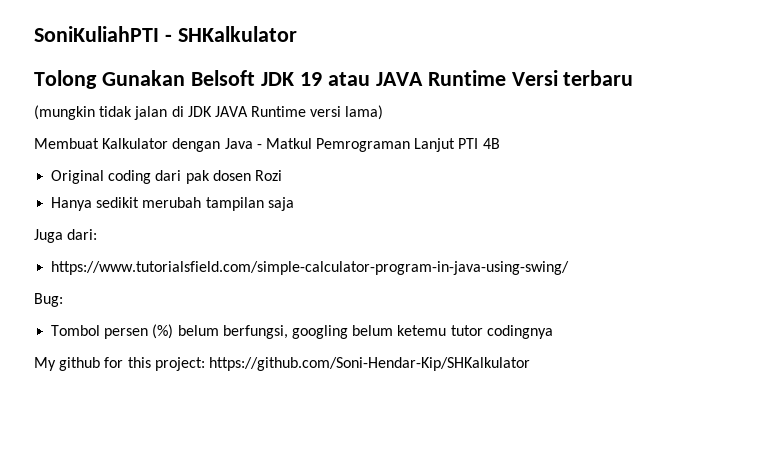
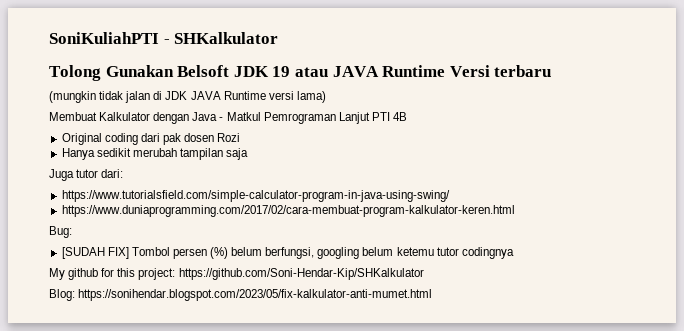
(63, 236) none -> [76,169,99,178] tutor
(570, 268) none -> [61,205,515,217] // https://www.duniaprogramming.com/2017/02/cara-membuat-program-kalkulator-keren.html
(63, 300) none -> [61,247,129,259] [SUDAH FIX]
(530, 364) none -> [49,289,433,301] // Blog: https://sonihendar.blogspot.com/2023/05/fix-kalkulator-anti-mumet.html

